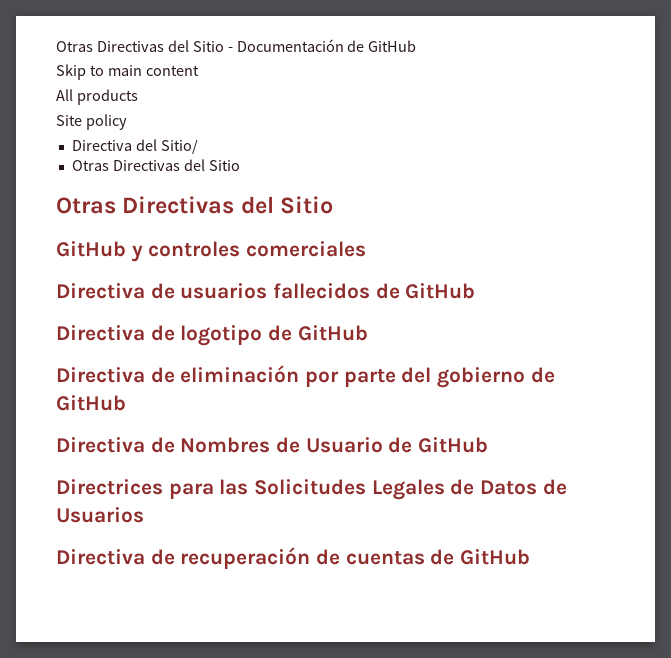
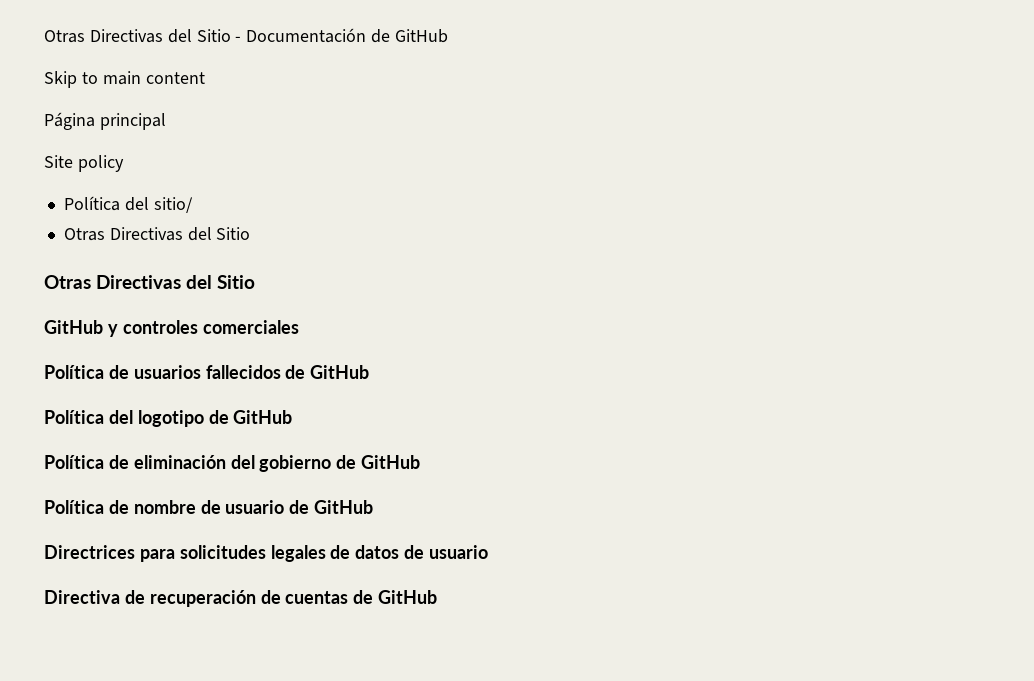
[56,89,138,105] All products -> [44,112,166,130] Página principal
[71,139,198,154] Directiva del Sitio/ -> [63,196,193,213] Política del sitio/
[56,283,145,299] Directiva -> [44,365,104,379] Política
[56,325,175,341] Directiva de -> [44,410,133,424] Política del
[56,367,145,383] Directiva -> [44,455,104,469] Política
[305,369,396,387] por parte -> (226, 462) none
[56,437,383,453] Directiva de Nombres de Usuario -> [44,500,285,514] Política de nombre de usuario
[219,479,567,500] [56,507,144,523] las Solicitudes Legales de Datos de Usuarios -> [179,545,489,562] solicitudes legales de datos de usuario

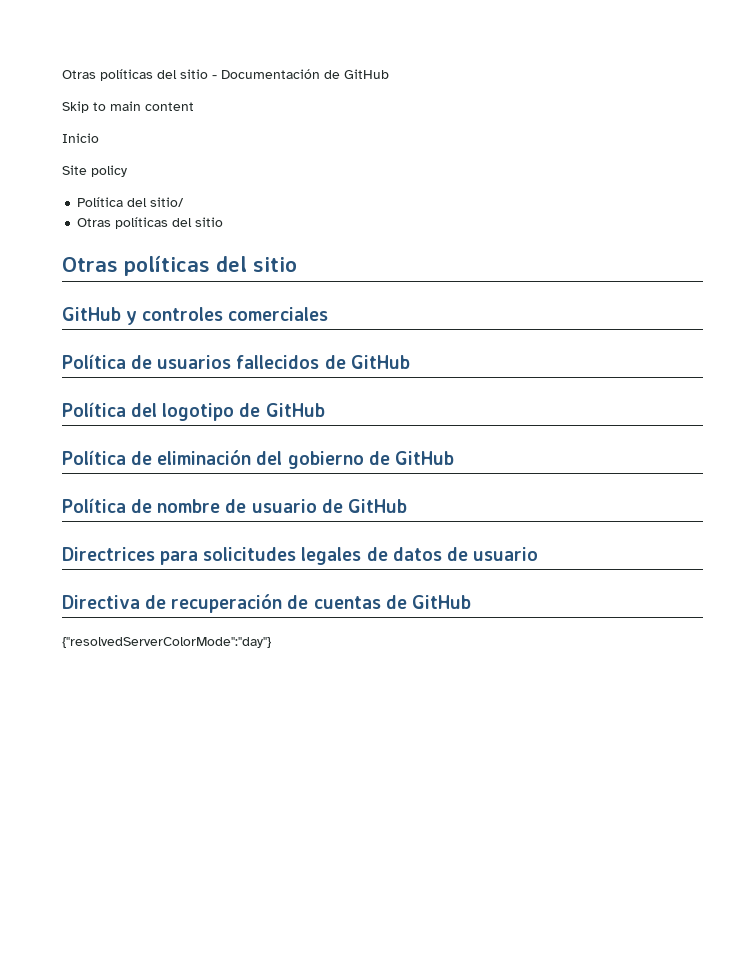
[44,29,231,43] Otras Directivas del Sitio -> [62,69,208,81] Otras políticas del sitio
[44,112,166,130] Página principal -> [62,133,99,143] Inicio
[109,227,251,241] [44,275,256,289] Directivas del Sitio // Otras Directivas del Sitio -> [115,217,224,229] [62,255,297,276] políticas del sitio // Otras políticas del sitio
(438, 597) none -> [62,637,271,648] // {"resolvedServerColorMode":"day"}

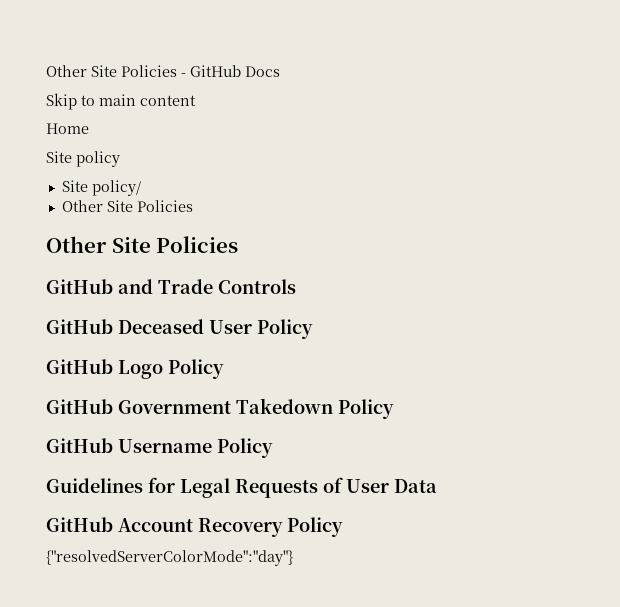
[62,69,389,81] Otras políticas del sitio - Documentación de GitHub -> [46,65,280,77] Other Site Policies - GitHub Docs
[62,133,99,143] Inicio -> [46,123,89,134] Home
[77,197,185,207] [77,217,224,229] [62,255,297,276] [62,307,329,325] [62,354,410,369] [62,402,325,421] [62,450,454,469] [62,498,407,513] [62,547,538,565] [62,594,471,613] Política del sitio/ // Otras políticas del sitio // Otras políticas del sitio // GitHub y controles comerciales // Política de usuarios fallecidos de GitHub // Política del logotipo de GitHub // Política de eliminación del gobierno de GitHub // Política de nombre de usuario de GitHub // Directrices para solicitudes legales de datos de usuario // Directiva de recuperación de cuentas de GitHub -> [61,180,141,196] [61,200,193,212] [46,236,239,253] [46,279,296,294] [46,319,313,339] [46,359,224,379] [46,398,394,419] [46,438,273,458] [46,477,437,498] [46,517,343,537] Site policy/ // Other Site Policies // Other Site Policies // GitHub and Trade Controls // GitHub Deceased User Policy // GitHub Logo Policy // GitHub Government Takedown Policy // GitHub Username Policy // Guidelines for Legal Requests of User Data // GitHub Account Recovery Policy

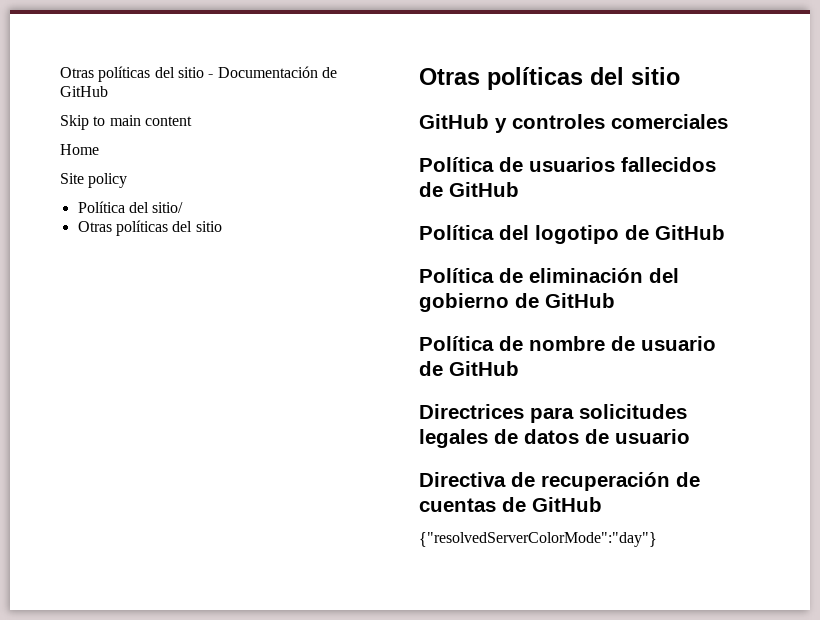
[46,65,280,77] Other Site Policies - GitHub Docs -> [60,66,337,82] [60,86,108,97] Otras políticas del sitio - Documentación de GitHub
[61,180,141,196] [61,200,193,212] [46,236,239,253] [46,279,296,294] [46,319,313,339] [46,359,224,379] [46,398,394,419] [46,438,273,458] [46,477,437,498] [46,517,343,537] Site policy/ // Other Site Policies // Other Site Policies // GitHub and Trade Controls // GitHub Deceased User Policy // GitHub Logo Policy // GitHub Government Takedown Policy // GitHub Username Policy // Guidelines for Legal Requests of User Data // GitHub Account Recovery Policy -> [77,201,184,213] [77,220,222,236] [419,67,680,90] [419,114,728,133] [419,157,716,172] [419,182,519,197] [419,225,725,244] [419,268,679,283] [419,293,615,312] [419,336,716,351] [419,361,519,376] [419,404,687,423] [419,429,690,448] [419,472,700,491] [419,497,602,512] Política del sitio/ // Otras políticas del sitio // Otras políticas del sitio // GitHub y controles comerciales // Política de usuarios fallecidos de GitHub // Política del logotipo de GitHub // Política de eliminación del gobierno de GitHub // Política de nombre de usuario de GitHub // Directrices para solicitudes legales de datos de usuario // Directiva de recuperación de cuentas de GitHub

